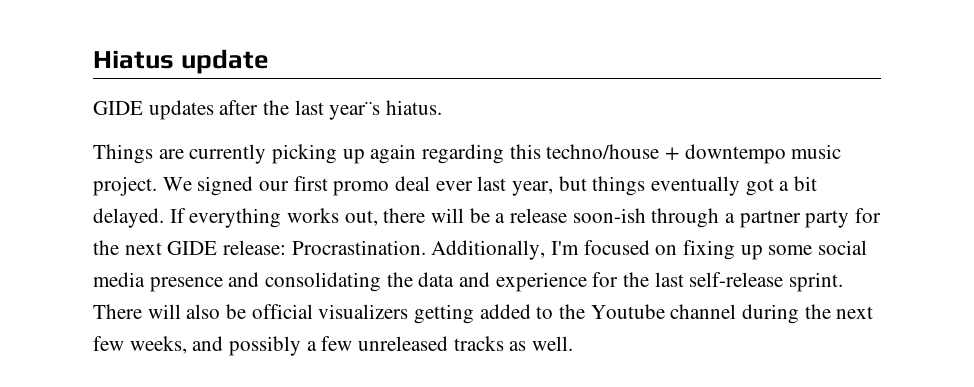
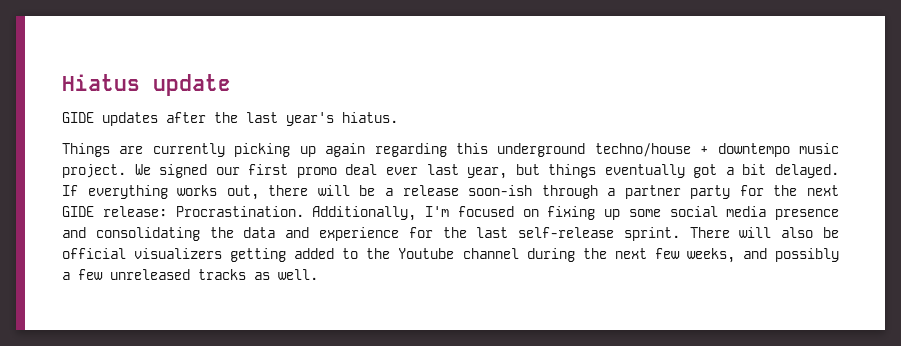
[329,101,381,120] year¨s -> [286,112,334,126] year's
(541, 151) none -> [497,143,586,157] underground

